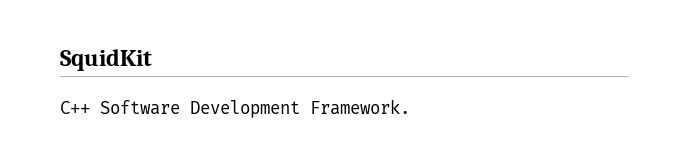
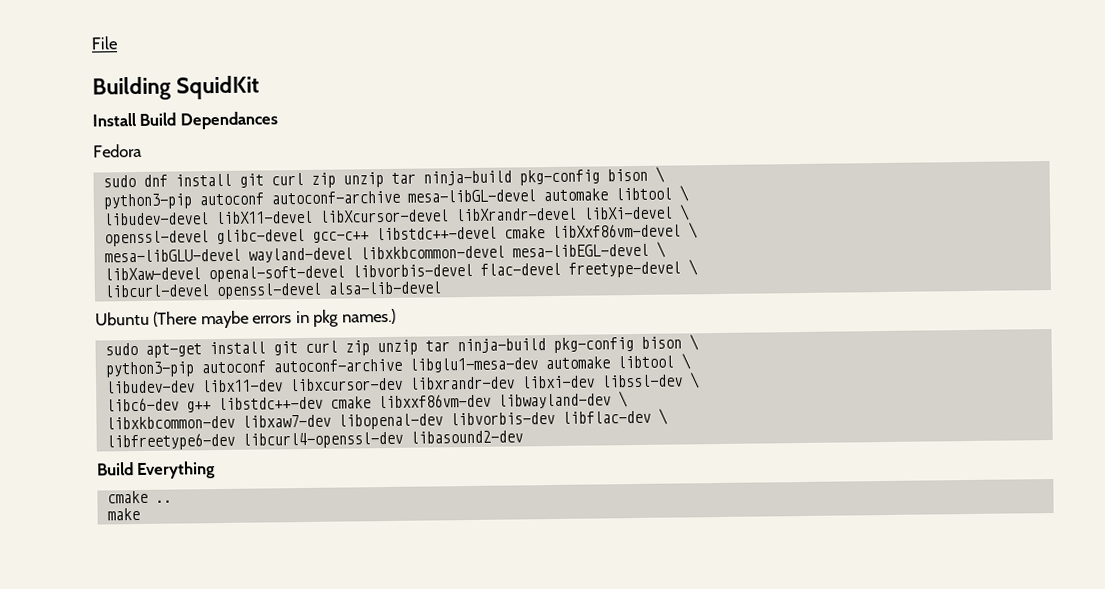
(60, 60) none -> [91,36,118,50] [92,76,171,101] File // Building
[60,99,410,118] C++ Software Development Framework. -> [92,111,278,130] [93,143,142,158] [102,166,665,188] [102,185,689,210] [102,204,690,226] [103,222,698,247] [103,241,666,263] [103,259,698,283] [103,281,441,300] [95,308,396,329] [104,334,699,358] [104,353,691,378] [105,372,700,394] [105,391,628,413] [105,408,668,430] [105,430,523,451] [96,461,217,480] [106,490,172,504] [106,507,140,521] Install Build Dependances // Fedora // sudo dnf install git curl zip unzip tar ninja-build pkg-config bison \ // python3-pip autoconf autoconf-archive mesa-libGL-devel automake libtool \ // libudev-devel libX11-devel libXcursor-devel libXrandr-devel libXi-devel \ // openssl-devel glibc-devel gcc-c++ libstdc++-devel cmake libXxf86vm-devel \ // mesa-libGLU-devel wayland-devel libxkbcommon-devel mesa-libEGL-devel \ // libXaw-devel openal-soft-devel libvorbis-devel flac-devel freetype-devel \ // libcurl-devel openssl-devel alsa-lib-devel // Ubuntu (There maybe errors in pkg names.) // sudo apt-get install git curl zip unzip tar ninja-build pkg-config bison \ // python3-pip autoconf autoconf-archive libglu1-mesa-dev automake libtool \ // libudev-dev libx11-dev libxcursor-dev libxrandr-dev libxi-dev libssl-dev \ // libc6-dev g++ libstdc++-dev cmake libxxf86vm-dev libwayland-dev \ // libxkbcommon-dev libxaw7-dev libopenal-dev libvorbis-dev libflac-dev \ // libfreetype6-dev libcurl4-openssl-dev libasound2-dev // Build Everything // cmake .. // make

